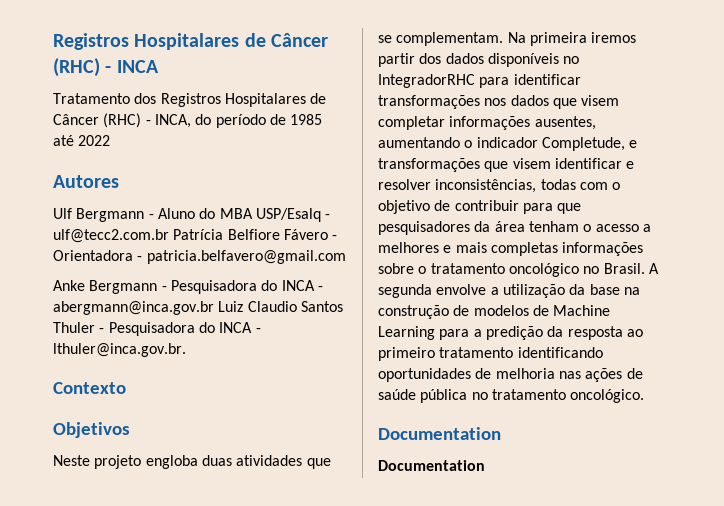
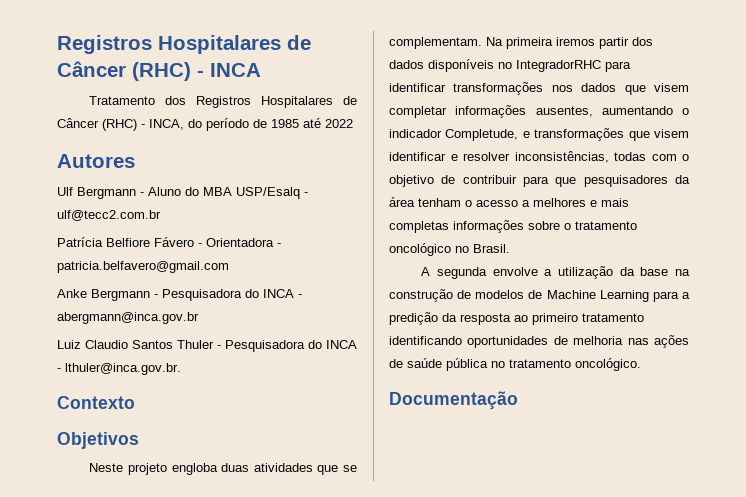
(169, 236) none -> (161, 215) //
(214, 308) none -> (199, 318) //
(645, 268) none -> (510, 248) //
[378,427,501,440] [378,460,485,471] Documentation // Documentation -> [389,391,518,410] Documentação

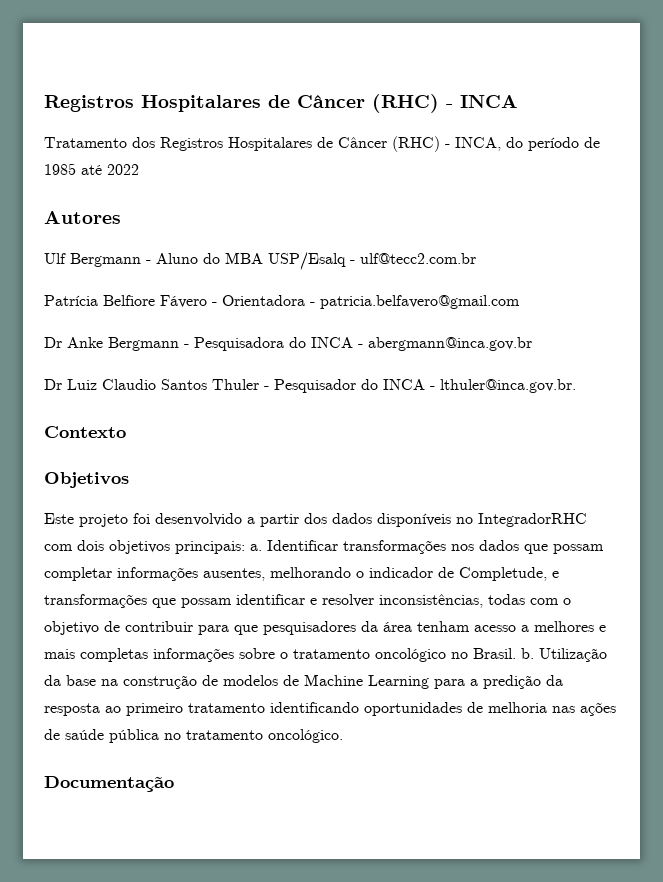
(229, 267) none -> [44,337,62,348] Dr
(199, 318) none -> [44,379,62,390] Dr
[225,340,305,352] Pesquisadora -> [274,379,356,393] Pesquisador
[89,463,357,475] [389,37,595,49] Neste projeto engloba duas atividades que se complementam. Na primeira iremos -> [44,513,255,527] Este projeto foi desenvolvido a
[605,61,631,72] [389,83,446,92] para identificar -> [44,540,338,554] com dois objetivos principais: a. Identificar
[654,83,689,92] visem -> [553,544,604,554] possam
[601,106,673,115] aumentando -> [270,567,351,578] melhorando
(442, 133) none -> [438,567,454,578] de
[654,129,689,138] visem -> [181,598,232,608] possam
[465,200,472,207] o -> (470, 626) none
[421,266,614,279] // A segunda envolve a utilização -> [521,648,607,662] b. Utilização

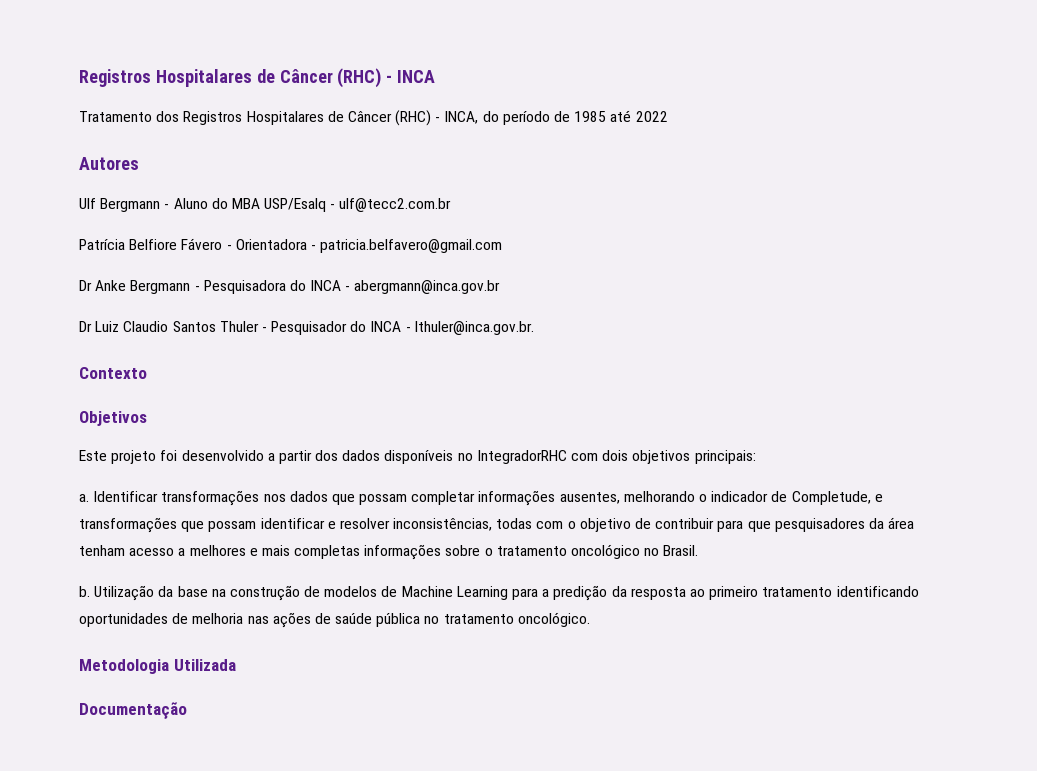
(245, 547) none -> (756, 457) //
(516, 653) none -> (699, 550) //
(343, 736) none -> [79,659,236,674] // Metodologia Utilizada

